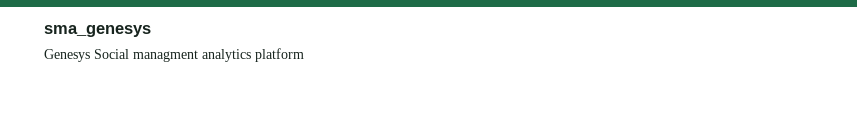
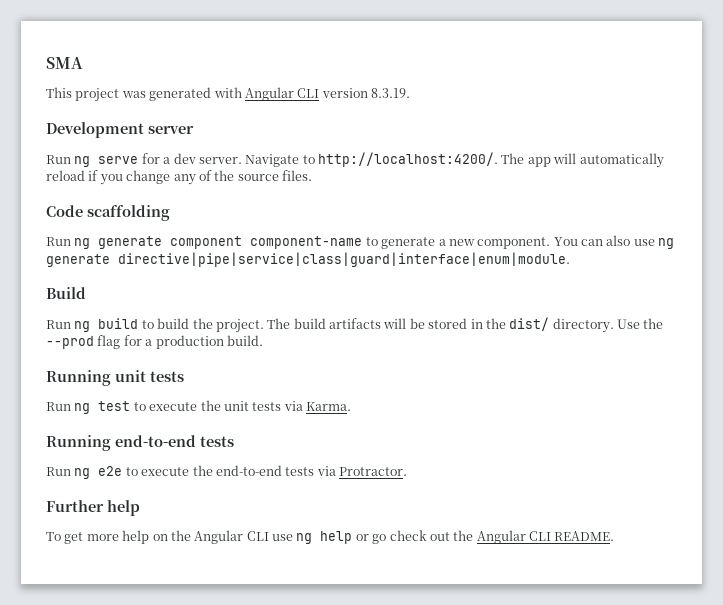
[44,25,151,37] [44,48,304,62] sma_genesys // Genesys Social managment analytics platform -> [46,57,83,69] [46,87,410,102] [46,122,194,138] [46,152,664,168] [46,170,312,185] [46,205,170,221] [46,235,675,249] [46,252,570,267] [46,287,86,299] [46,317,664,333] [46,335,263,349] [46,370,184,386] [46,400,351,414] [46,435,234,451] [46,465,407,479] [46,500,140,516] [46,530,615,544] SMA // This project was generated with Angular CLI version 8.3.19. // Development server // Run ng serve for a dev server. Navigate to http://localhost:4200/. The app will automatically reload if you change any of the source files. // Code scaffolding // Run ng generate component component-name to generate a new component. You can also use ng generate directive|pipe|service|class|guard|interface|enum|module. // Build // Run ng build to build the project. The build artifacts will be stored in the dist/ directory. Use the --prod flag for a production build. // Running unit tests // Run ng test to execute the unit tests via Karma. // Running end-to-end tests // Run ng e2e to execute the end-to-end tests via Protractor. // Further help // To get more help on the Angular CLI use ng help or go check out the Angular CLI README.

